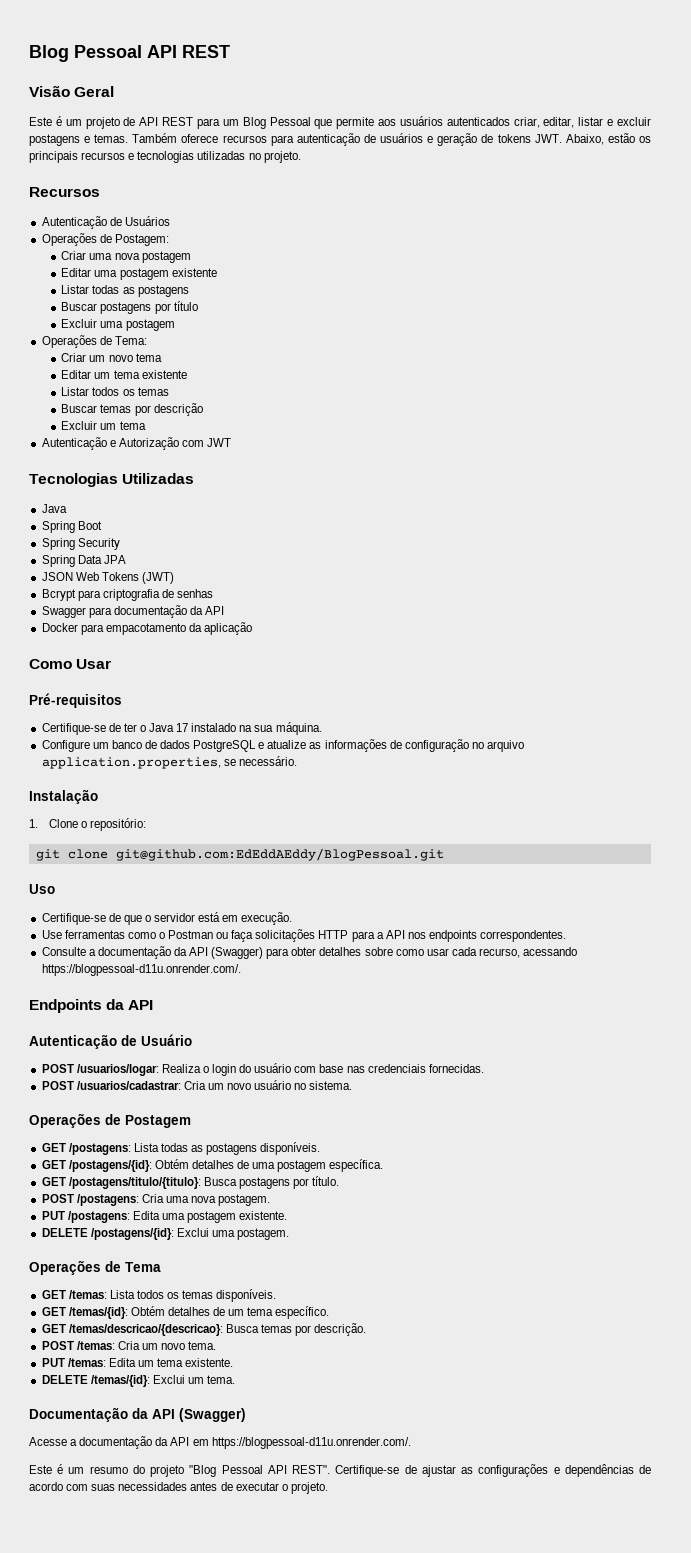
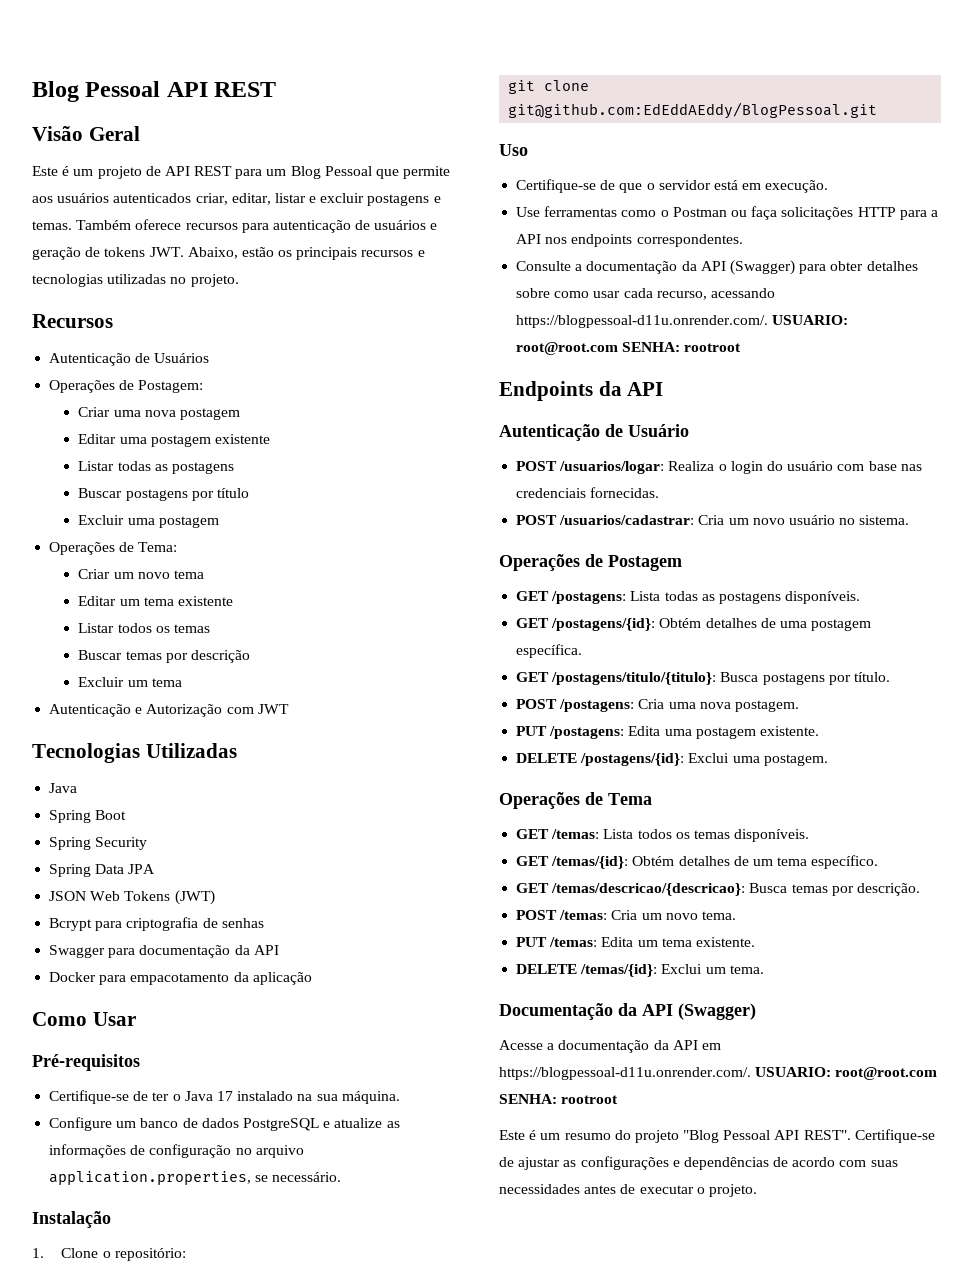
(241, 970) none -> [772,315,849,325] [516,342,742,355] USUARIO: root@root.com SENHA: rootroot
(411, 1443) none -> [755,1067,938,1080] [499,1094,619,1104] USUARIO: root@root.com SENHA: rootroot

